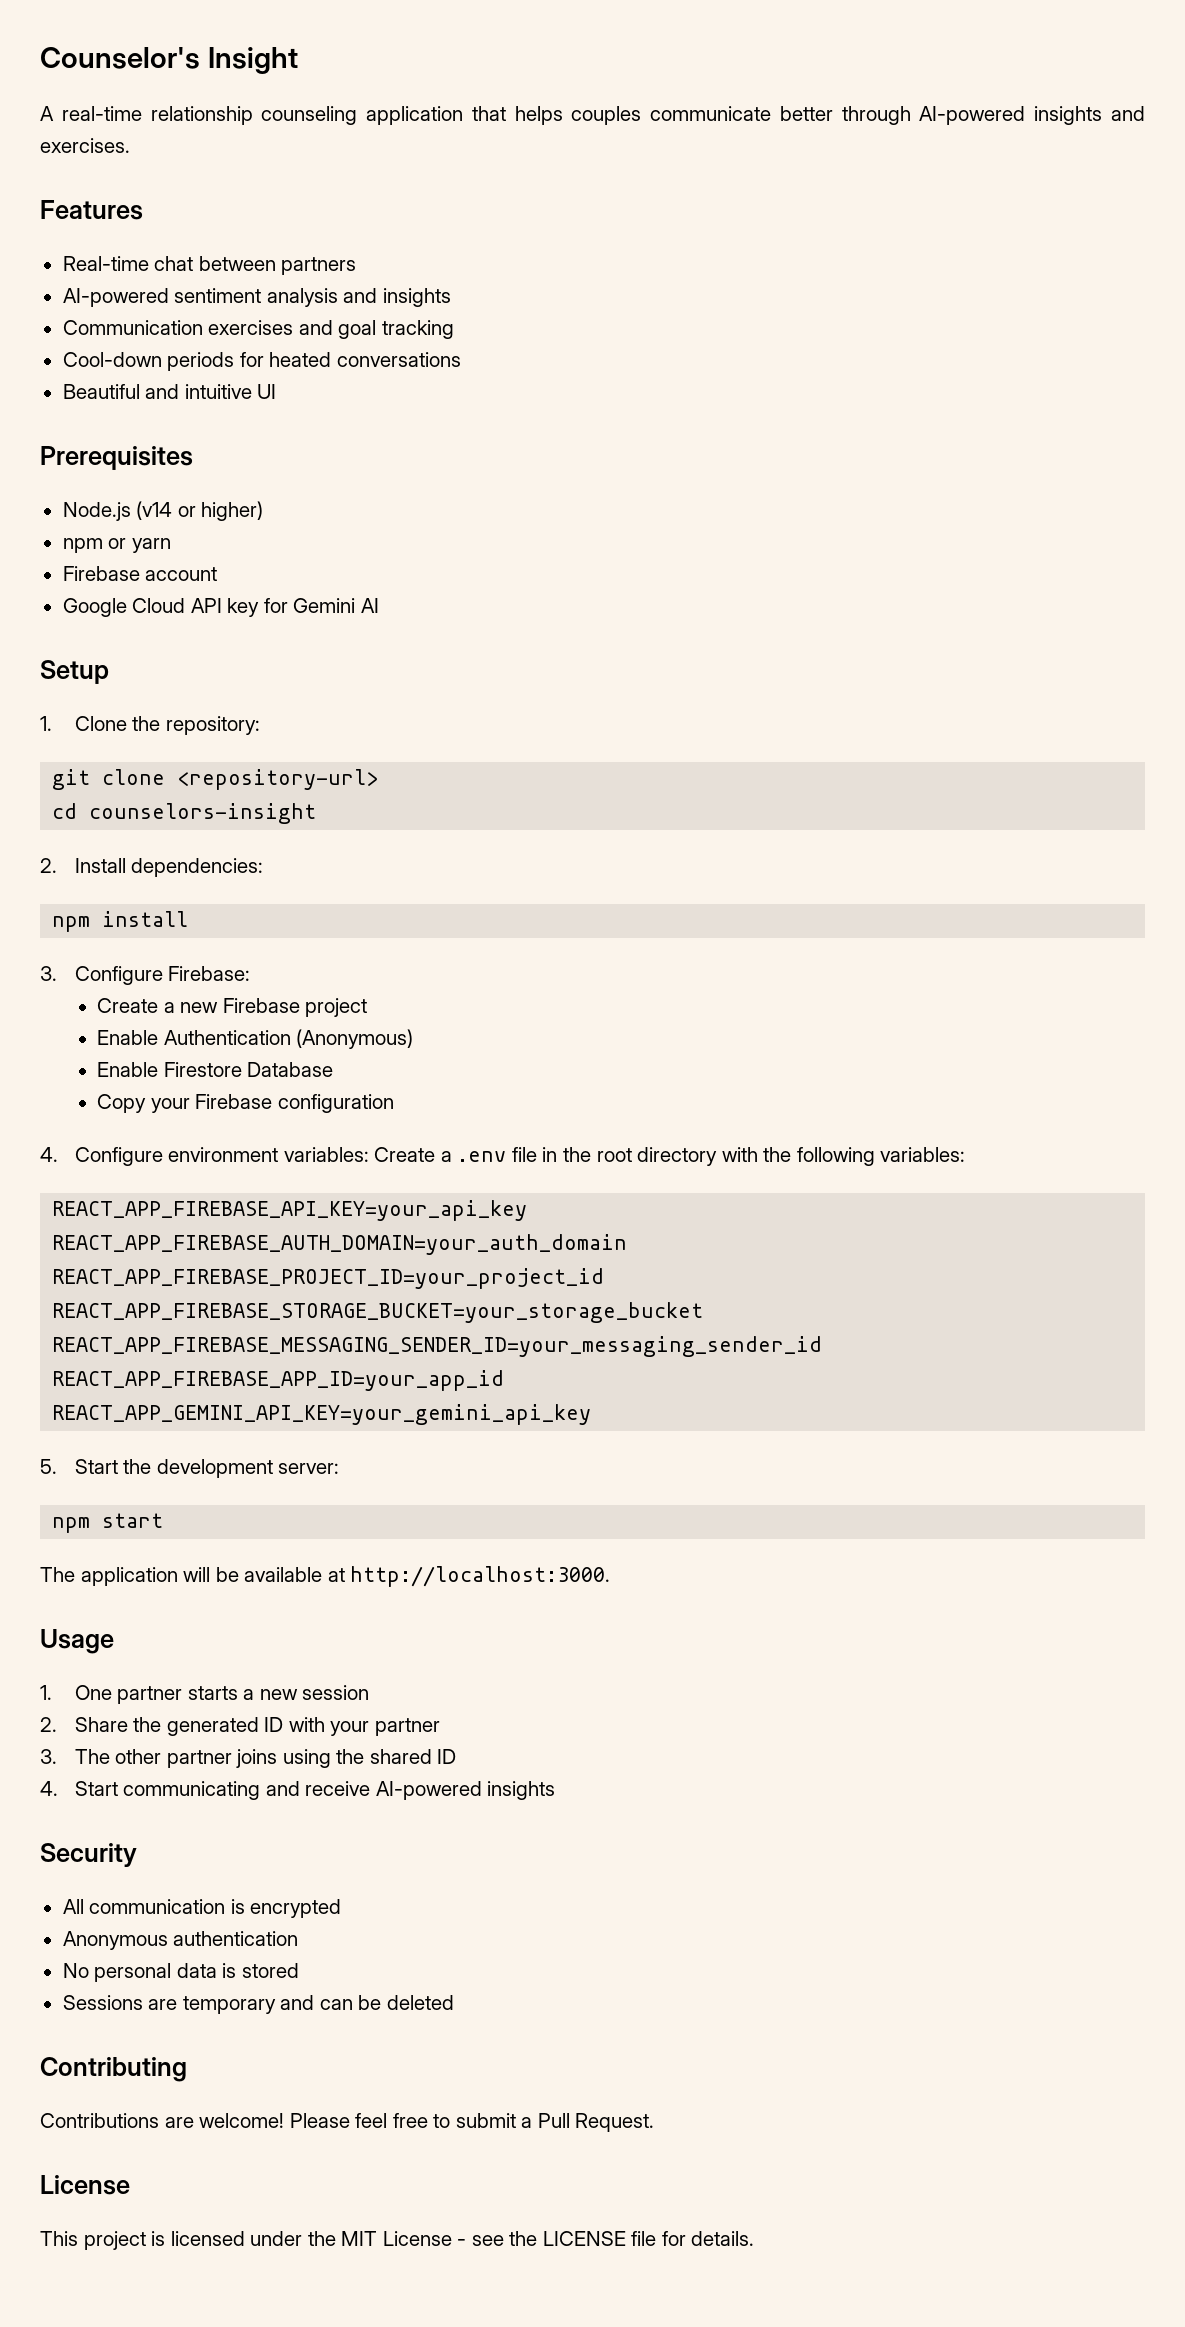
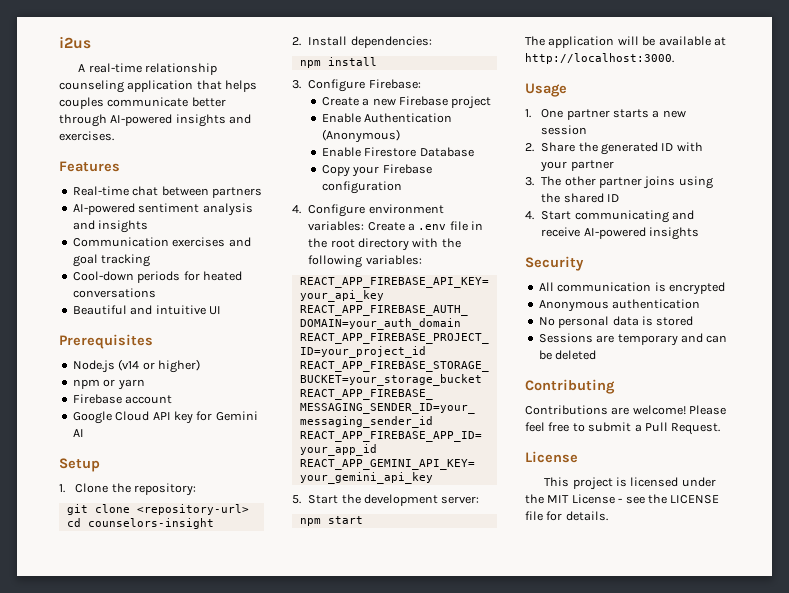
[40,47,298,74] Counselor's Insight -> [59,36,91,49] i2us

